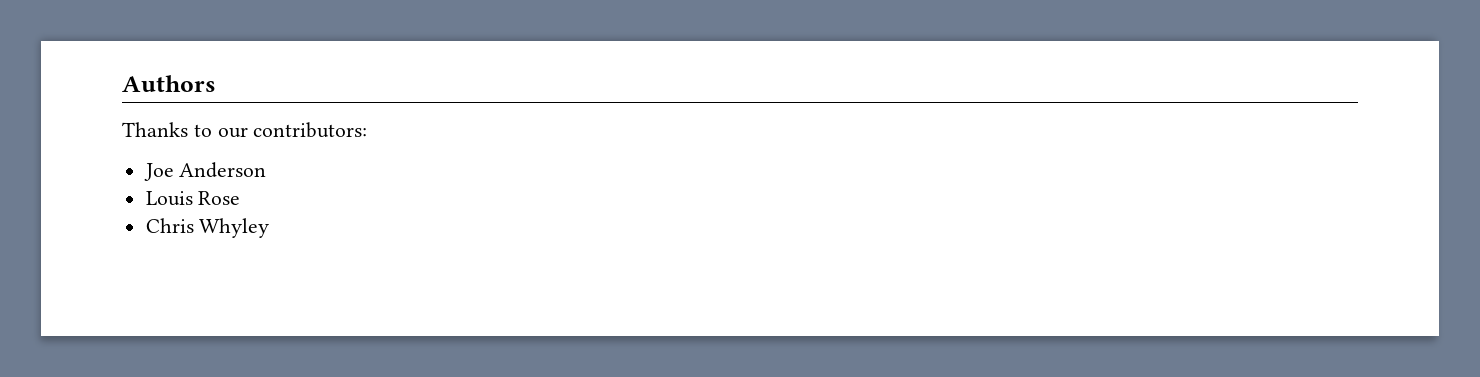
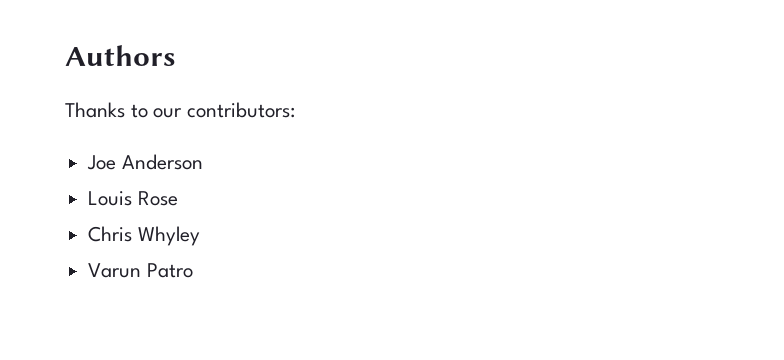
(270, 228) none -> [88,263,193,278] // Varun Patro

